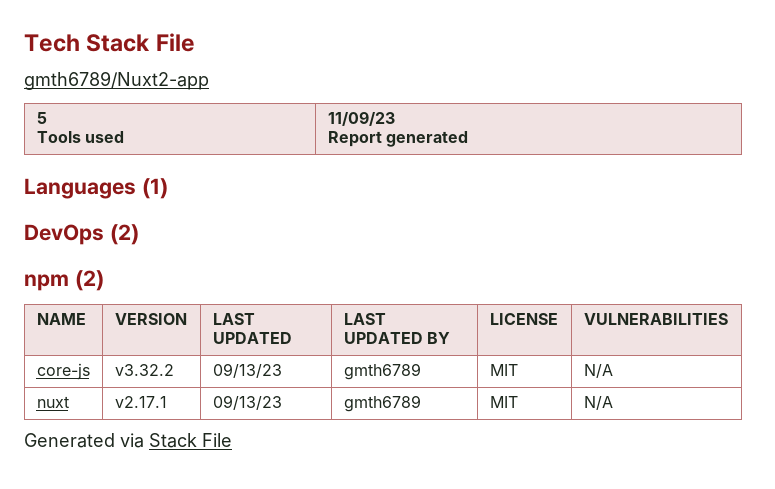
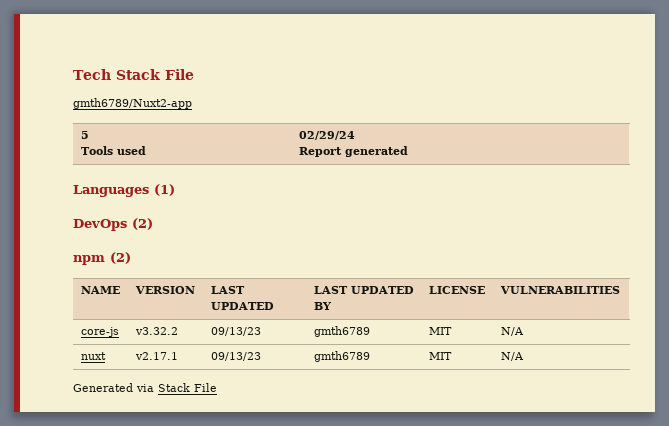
[327,111,395,126] 11/09/23 -> [298,131,355,140] 02/29/24

